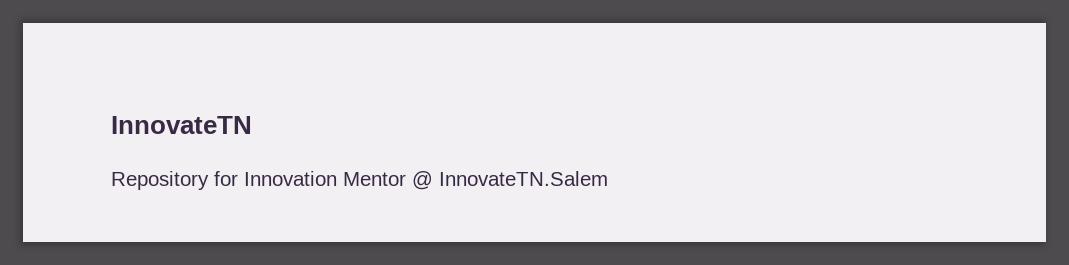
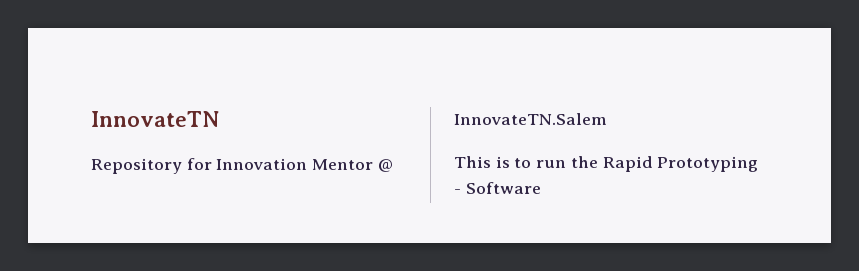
(608, 178) none -> [454,156,759,172] [454,182,541,194] // This is to run the Rapid Prototyping - Software

